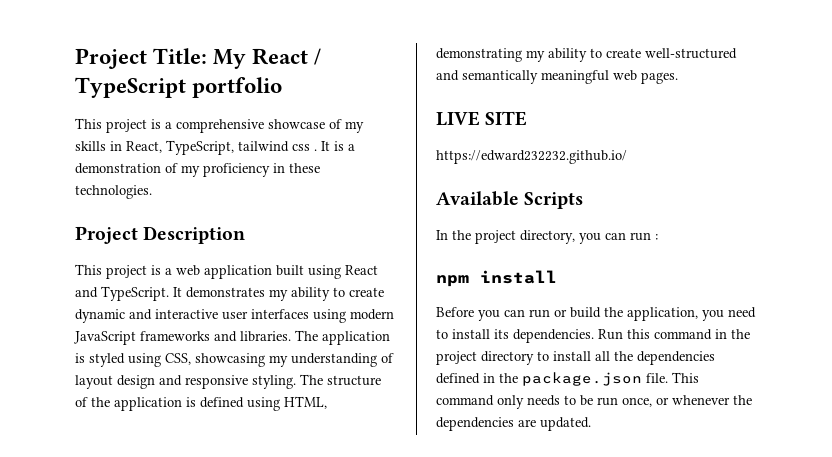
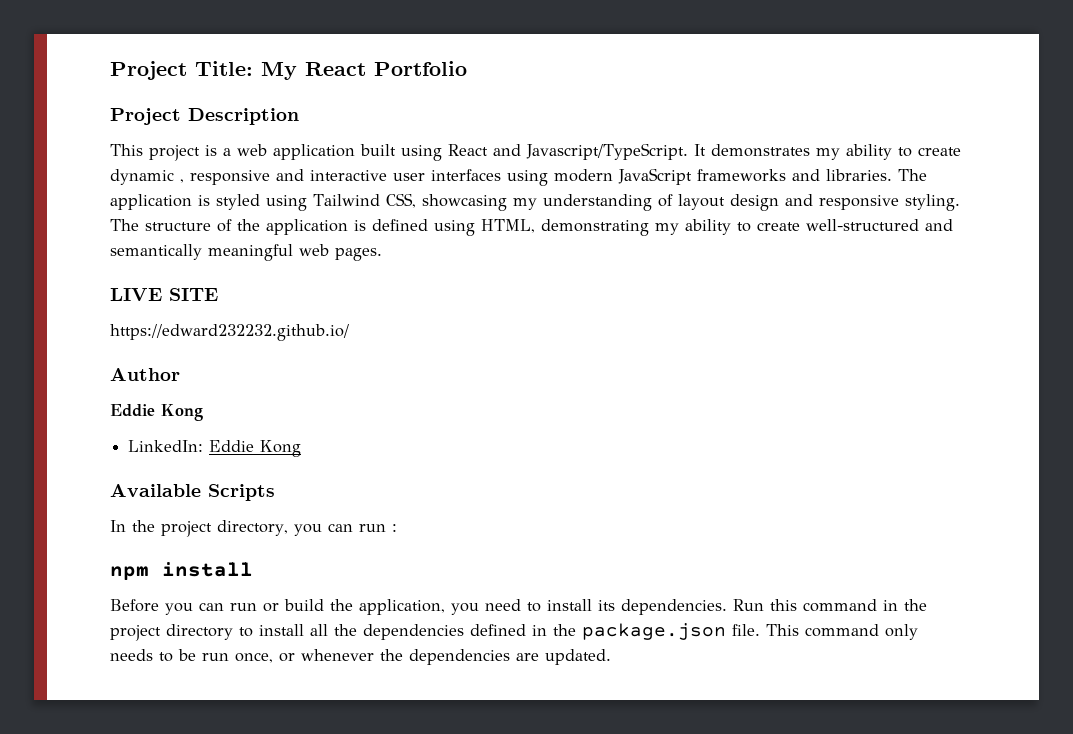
[314,48,322,65] [75,77,283,98] [75,118,364,133] [75,140,355,155] [75,163,320,177] [75,185,152,199] / TypeScript portfolio // This project is a comprehensive showcase of my skills in React, TypeScript, tailwind css . It is a demonstration of my proficiency in these technologies. -> [374,61,467,76] Portfolio
[101,286,169,301] TypeScript. -> [526,143,688,160] Javascript/TypeScript.
(125, 316) none -> [180,170,270,185] , responsive
(161, 360) none -> [313,194,380,206] Tailwind
(627, 157) none -> [110,368,180,381] [110,404,203,421] [128,440,302,457] // Author // Eddie Kong // LinkedIn: Eddie Kong

